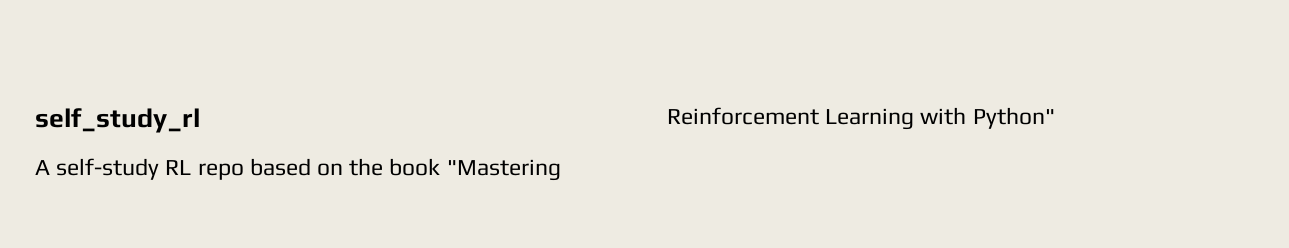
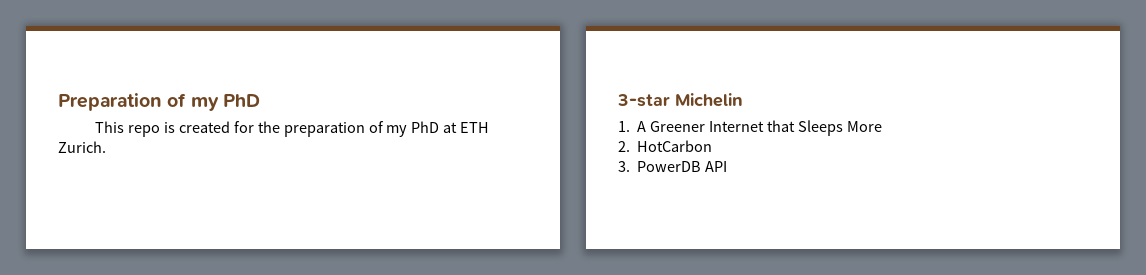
[35,108,200,133] [35,158,561,181] [667,107,1055,130] self_study_rl // A self-study RL repo based on the book "Mastering Reinforcement Learning with Python" -> [58,93,260,111] [95,121,490,137] [58,141,106,153] [617,93,743,107] [618,120,882,136] [618,140,713,152] [618,161,728,172] Preparation of my PhD // This repo is created for the preparation of my PhD at ETH Zurich. // 3-star Michelin // 1. A Greener Internet that Sleeps More // 2. HotCarbon // 3. PowerDB API

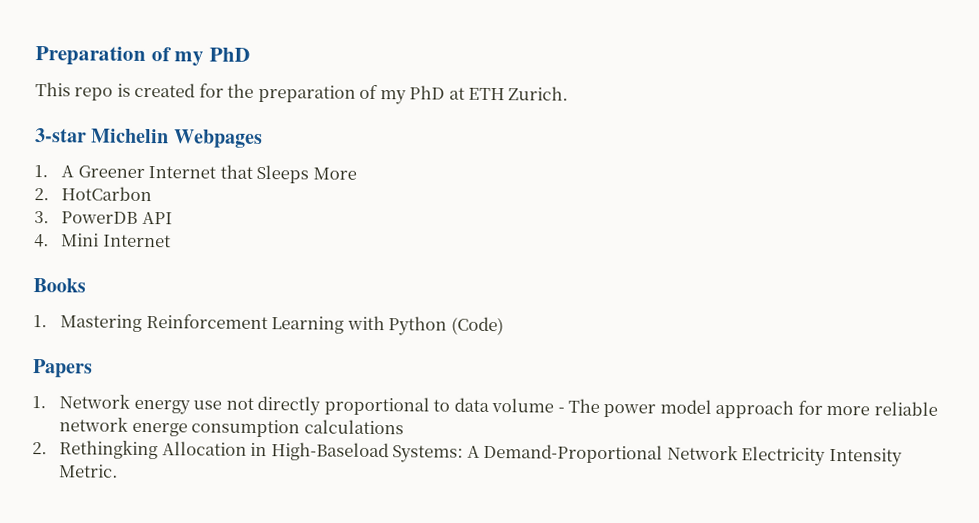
(743, 100) none -> [172,129,263,149] Webpages
(728, 166) none -> [34,233,171,248] [33,278,86,293] [33,314,504,336] [32,359,93,378] [32,394,938,419] [59,417,404,438] [32,440,903,467] [59,464,119,478] // 4. Mini Internet // Books // 1. Mastering Reinforcement Learning with Python (Code) // Papers // 1. Network energy use not directly proportional to data volume - The power model approach for more reliable network energe consumption calculations // 2. Rethingking Allocation in High-Baseload Systems: A Demand-Proportional Network Electricity Intensity Metric.

